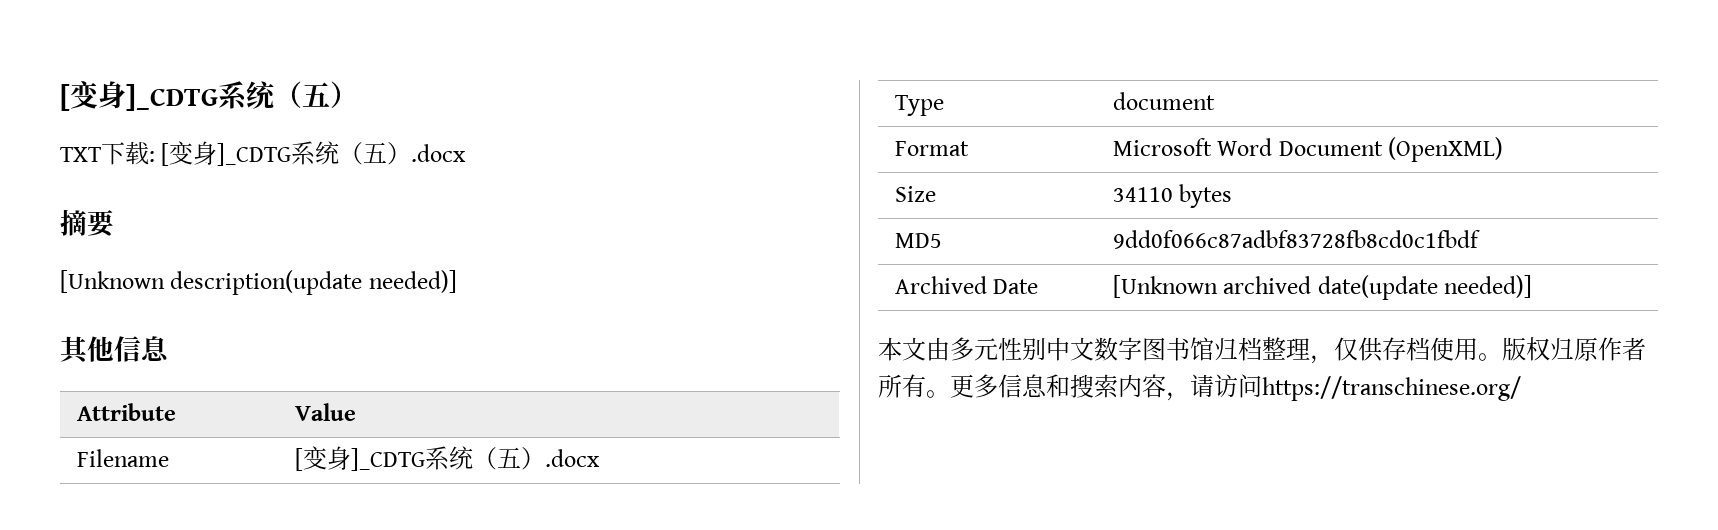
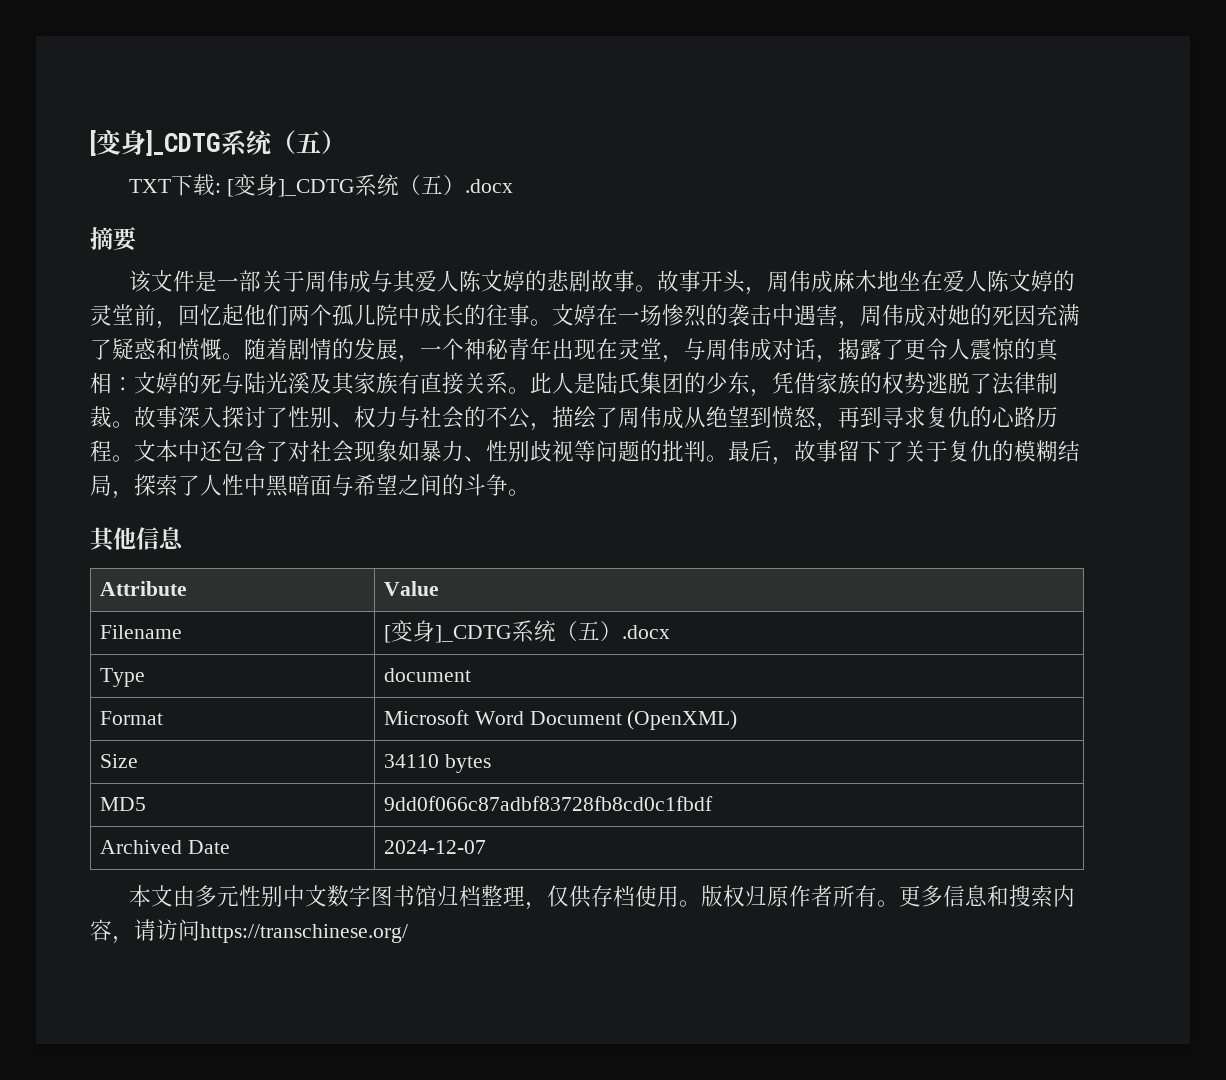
[60,270,457,295] [Unknown description(update needed)] -> [128,270,1075,295] [90,304,1080,329] [90,338,1058,363] [90,372,1058,397] [90,406,1058,431] [90,440,1080,465] [90,474,530,499] 该文件是一部关于周伟成与其爱人陈文婷的悲剧故事。故事开头，周伟成麻木地坐在爱人陈文婷的灵堂前，回忆起他们两个孤儿院中成长的往事。文婷在一场惨烈的袭击中遇害，周伟成对她的死因充满了疑惑和愤慨。随着剧情的发展，一个神秘青年出现在灵堂，与周伟成对话，揭露了更令人震惊的真相：文婷的死与陆光溪及其家族有直接关系。此人是陆氏集团的少东，凭借家族的权势逃脱了法律制裁。故事深入探讨了性别、权力与社会的不公，描绘了周伟成从绝望到愤怒，再到寻求复仇的心路历程。文本中还包含了对社会现象如暴力、性别歧视等问题的批判。最后，故事留下了关于复仇的模糊结局，探索了人性中黑暗面与希望之间的斗争。
[1112,275,1533,300] [Unknown archived date(update needed)] -> [383,840,486,854] 2024-12-07

